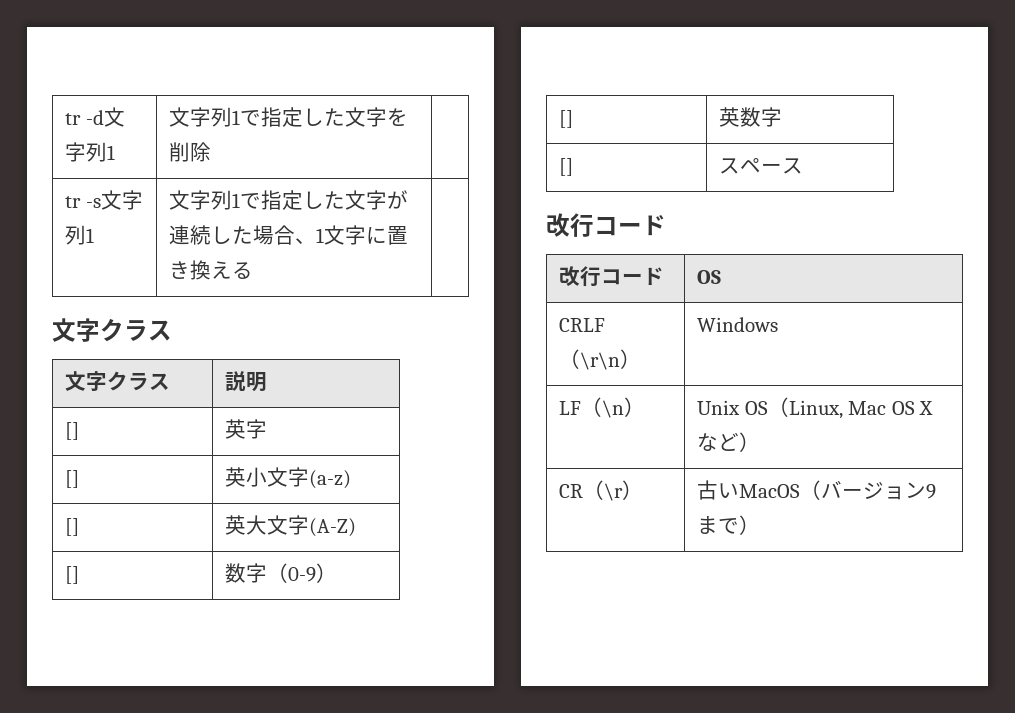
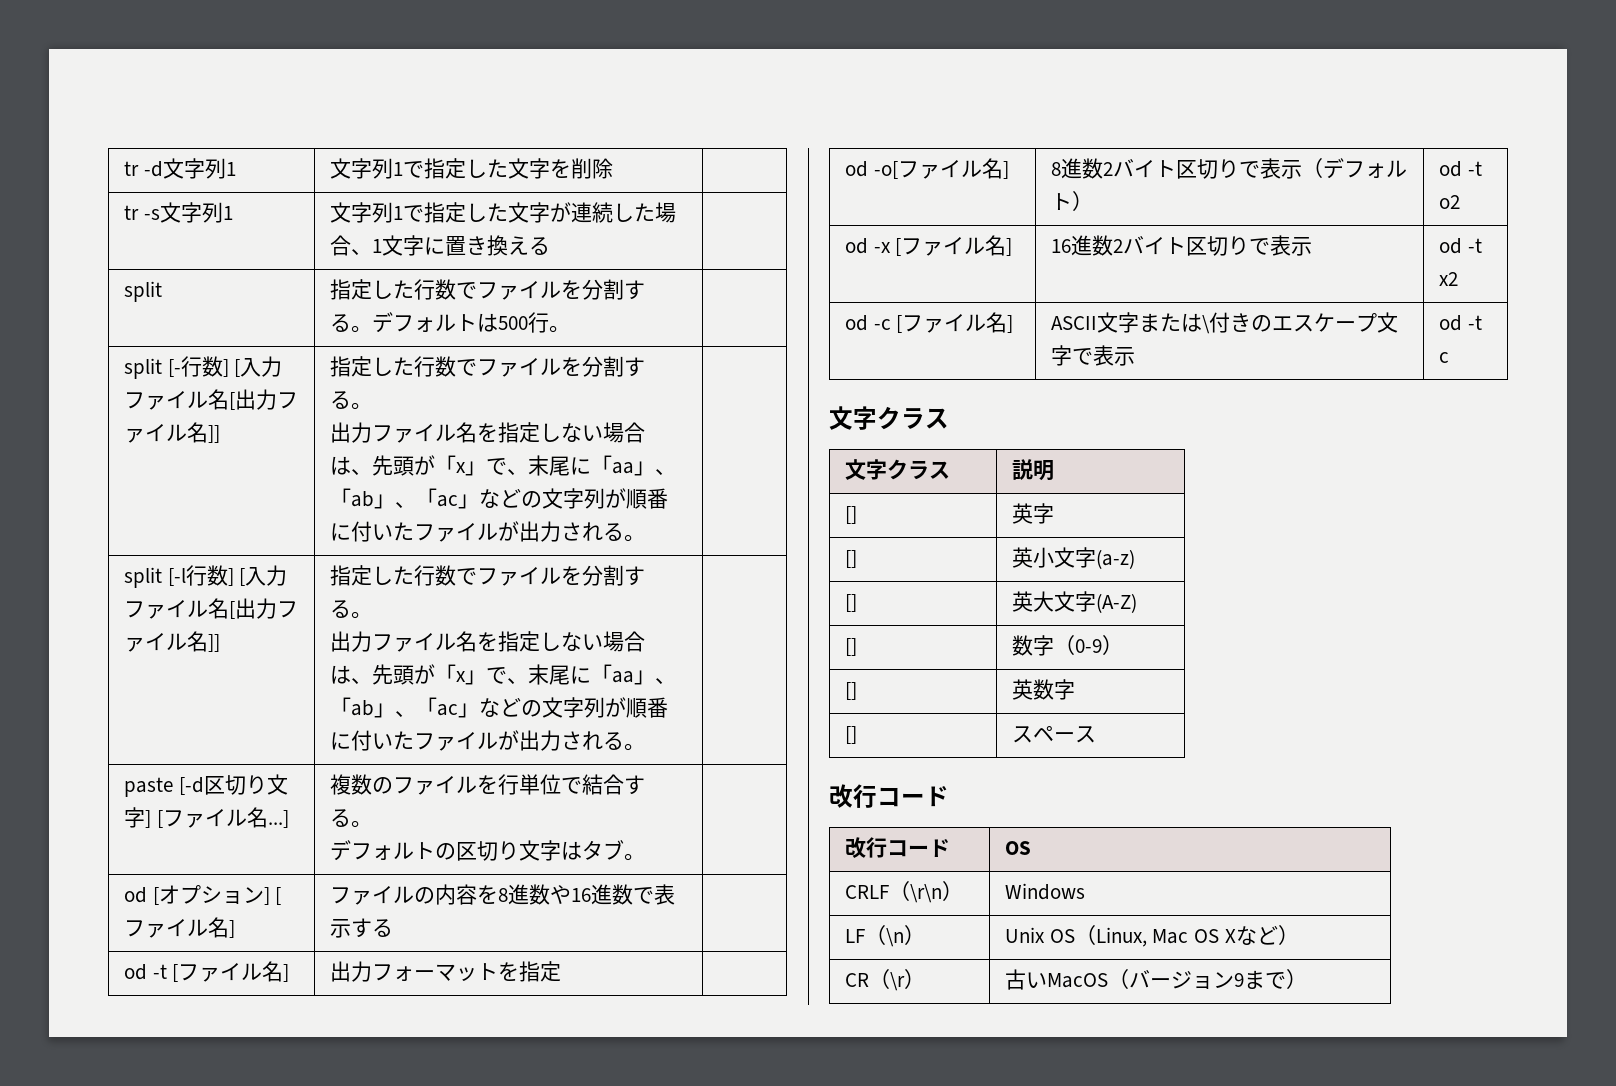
(254, 270) none -> [124,281,163,302] [330,279,646,300] [330,312,571,333] [124,356,283,379] [124,389,299,410] [124,422,221,443] [330,356,646,377] [330,391,373,410] [330,422,646,443] [330,455,677,476] [330,488,669,509] [330,521,646,542] [124,565,288,588] [124,598,299,619] [124,631,221,652] [330,565,646,586] [330,600,373,619] [330,631,646,652] [330,664,677,685] [330,697,669,718] [330,730,646,751] [124,774,288,797] [124,807,289,828] [330,774,646,795] [330,809,373,828] [330,840,646,861] [124,885,282,905] [124,917,236,938] [330,884,676,905] [330,918,394,938] [124,961,290,982] [330,961,562,982] [845,158,1009,179] [1051,158,1408,179] [1051,191,1094,211] [1439,161,1482,177] [1439,195,1461,209] [845,235,1013,256] [1051,235,1313,256] [1439,238,1482,254] [1439,272,1459,286] [845,312,1014,333] [1051,312,1399,334] [1051,345,1136,366] [1439,315,1482,331] [1439,352,1450,363] // split | 指定した行数でファイルを分割する。デフォルトは500行。 | // split [-行数] [入力ファイル名[出力ファイル名]] | 指定した行数でファイルを分割する。 // 出力ファイル名を指定しない場合は、先頭が「x」で、末尾に「aa」、「ab」、「ac」などの文字列が順番に付いたファイルが出力される。 | // split [-l行数] [入力ファイル名[出力ファイル名]] | 指定した行数でファイルを分割する。 // 出力ファイル名を指定しない場合は、先頭が「x」で、末尾に「aa」、「ab」、「ac」などの文字列が順番に付いたファイルが出力される。 | // paste [-d区切り文字] [ファイル名...] | 複数のファイルを行単位で結合する。 // デフォルトの区切り文字はタブ。 | // od [オプション] [ファイル名] | ファイルの内容を8進数や16進数で表示する | // od -t [ファイル名] | 出力フォーマットを指定 | // od -o[ファイル名] | 8進数2バイト区切りで表示（デフォルト） | od -t o2 // od -x [ファイル名] | 16進数2バイト区切りで表示 | od -t x2 // od -c [ファイル名] | ASCII文字または\付きのエスケープ文字で表示 | od -t c

